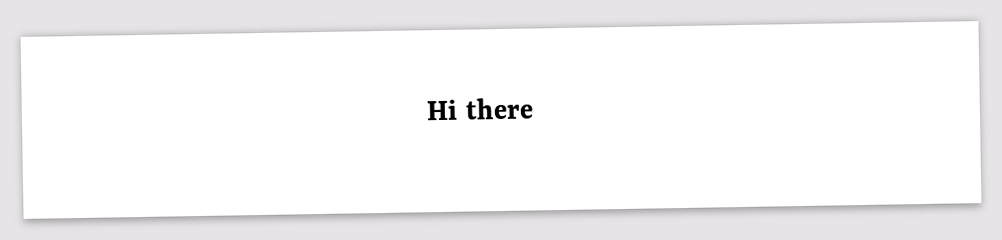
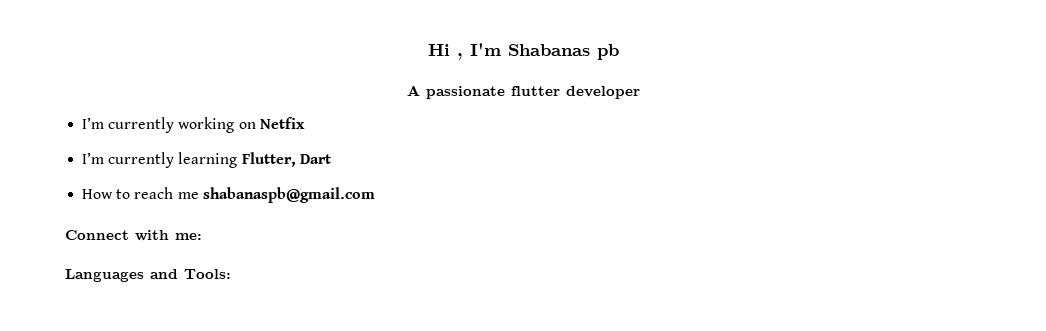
[464,97,533,120] there -> [457,43,619,60] [407,85,640,99] [82,117,305,133] [82,152,331,168] [82,187,375,203] [65,230,202,241] [65,269,231,282] , I'm Shabanas pb // A passionate flutter developer // I’m currently working on Netfix // I’m currently learning Flutter, Dart // How to reach me shabanaspb@gmail.com // Connect with me: // Languages and Tools:

